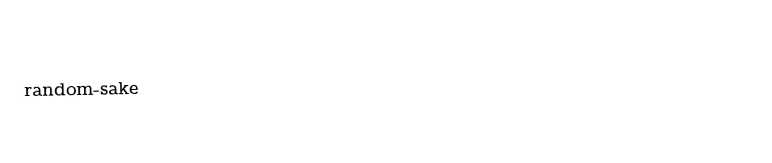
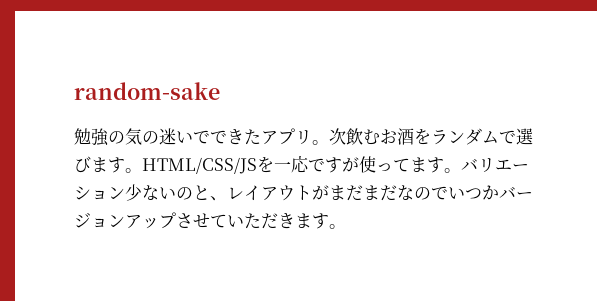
(139, 89) none -> [74,128,534,146] [74,156,529,174] [74,184,533,201] [74,212,346,229] // 勉強の気の迷いでできたアプリ。次飲むお酒をランダムで選びます。HTML/CSS/JSを一応ですが使ってます。バリエーション少ないのと、レイアウトがまだまだなのでいつかバージョンアップさせていただきます。

